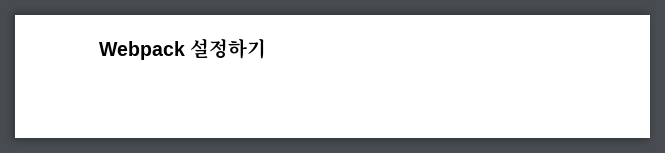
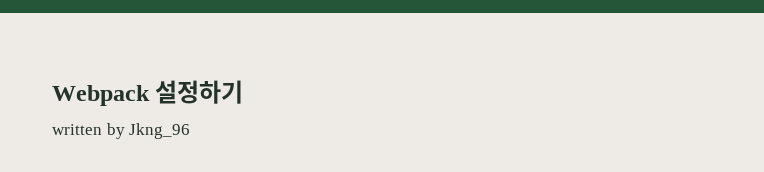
(267, 48) none -> [52,123,191,139] // written by Jkng_96

